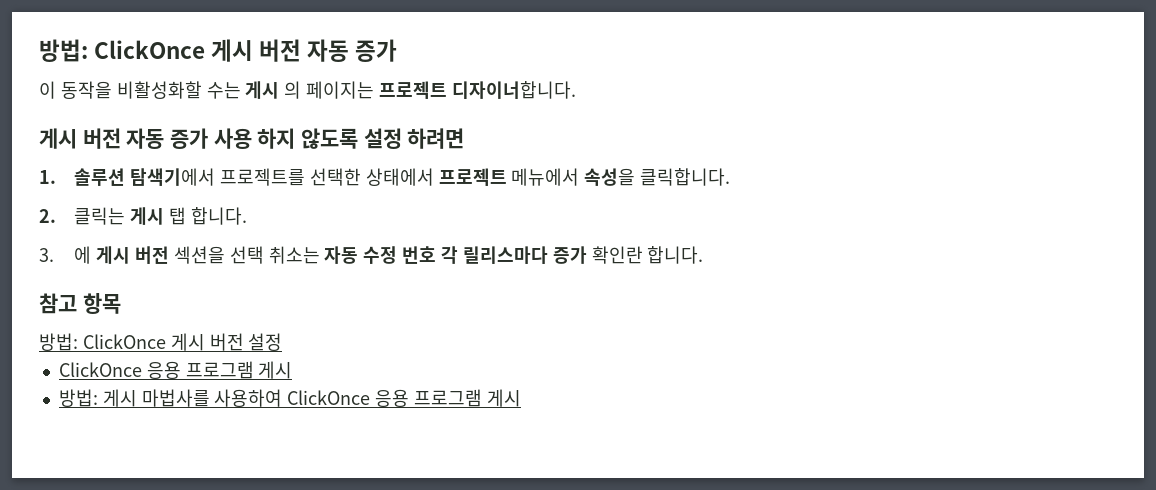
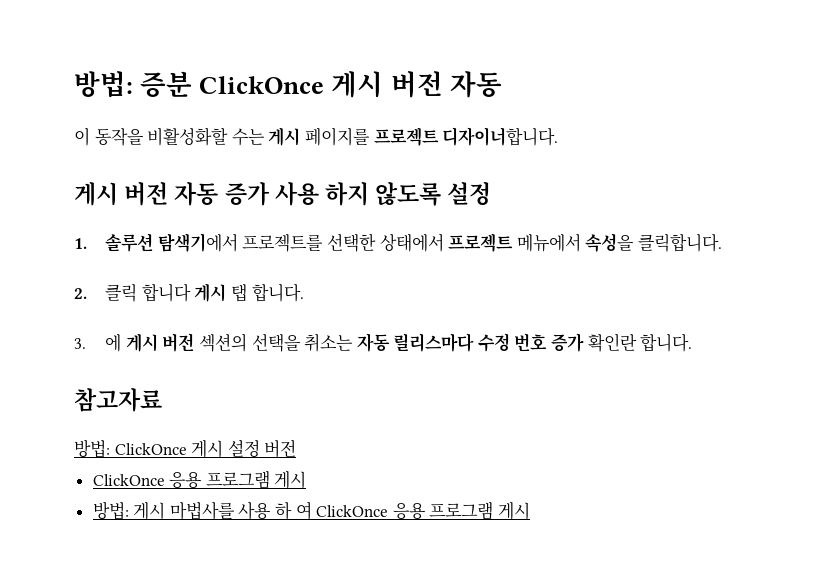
[39,39,88,62] 방법: -> [74,71,193,98] 방법: 증분
[355,39,398,62] 증가 -> (502, 84) none
[284,81,375,99] 의 페이지는 -> [304,127,370,146] 페이지를
[407,128,465,149] 하려면 -> (492, 194) none
[74,207,126,225] 클릭는 -> [105,283,191,302] 클릭 합니다
[173,246,264,264] 섹션을 선택 -> [198,333,301,352] 섹션의 선택을
(359, 255) none -> [393,333,475,352] 릴리스마다
[440,246,548,264] 각 릴리스마다 -> (548, 342) none
[39,293,121,314] [39,333,283,351] 참고 항목 // 방법: ClickOnce 게시 버전 설정 -> [74,388,162,412] [74,439,297,458] 참고자료 // 방법: ClickOnce 게시 설정 버전
[214,389,283,407] 사용하여 -> [238,501,312,520] 사용 하 여

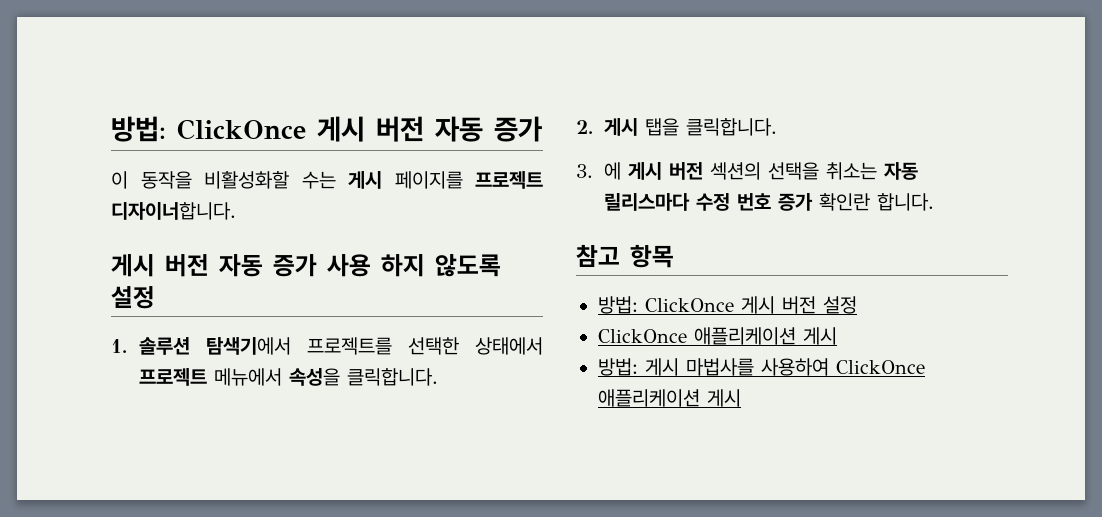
[74,71,193,98] 방법: 증분 -> [111,116,166,142] 방법:
(502, 84) none -> [494,116,542,142] 증가
[105,283,304,302] 클릭 합니다 게시 탭 합니다. -> [603,118,777,136] 게시 탭을 클릭합니다.
[74,388,162,412] [74,439,297,458] [92,470,270,489] 참고자료 // 방법: ClickOnce 게시 설정 버전 // ClickOnce 응용 프로그램 -> [576,244,674,268] [598,296,857,314] [598,327,796,345] 참고 항목 // 방법: ClickOnce 게시 버전 설정 // ClickOnce 애플리케이션
[238,501,494,520] 사용 하 여 ClickOnce 응용 프로그램 -> [761,358,925,376] [598,389,700,407] 사용하여 ClickOnce 애플리케이션

